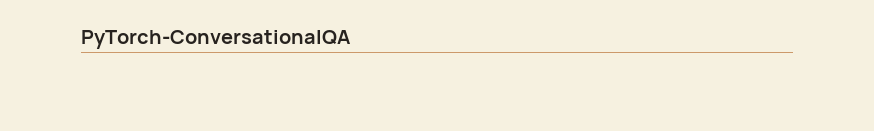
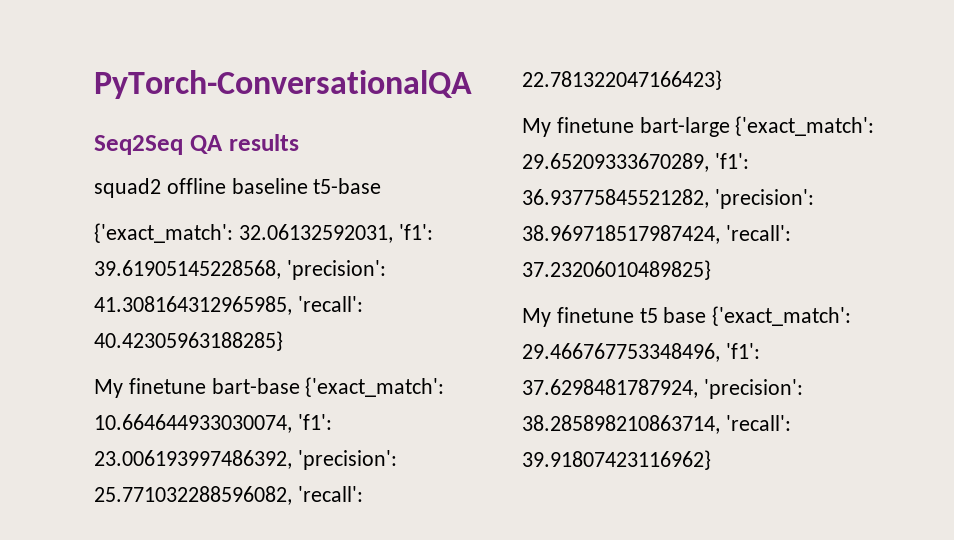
(351, 39) none -> [94,134,299,155] [94,178,382,198] [94,223,433,243] [94,260,386,280] [94,296,363,315] [94,331,283,351] [94,377,445,398] [94,414,332,433] [94,450,397,470] [94,486,363,505] [522,70,722,90] [522,116,875,137] [522,153,749,172] [522,189,814,209] [522,225,791,244] [522,260,711,280] [522,306,852,327] [522,343,760,362] [522,379,803,399] [522,415,791,434] [522,450,711,470] // Seq2Seq QA results // squad2 offline baseline t5-base // {'exact_match': 32.06132592031, 'f1': 39.61905145228568, 'precision': 41.308164312965985, 'recall': 40.42305963188285} // My finetune bart-base {'exact_match': 10.664644933030074, 'f1': 23.006193997486392, 'precision': 25.771032288596082, 'recall': 22.781322047166423} // My finetune bart-large {'exact_match': 29.65209333670289, 'f1': 36.93775845521282, 'precision': 38.969718517987424, 'recall': 37.23206010489825} // My finetune t5 base {'exact_match': 29.466767753348496, 'f1': 37.6298481787924, 'precision': 38.285898210863714, 'recall': 39.91807423116962}

